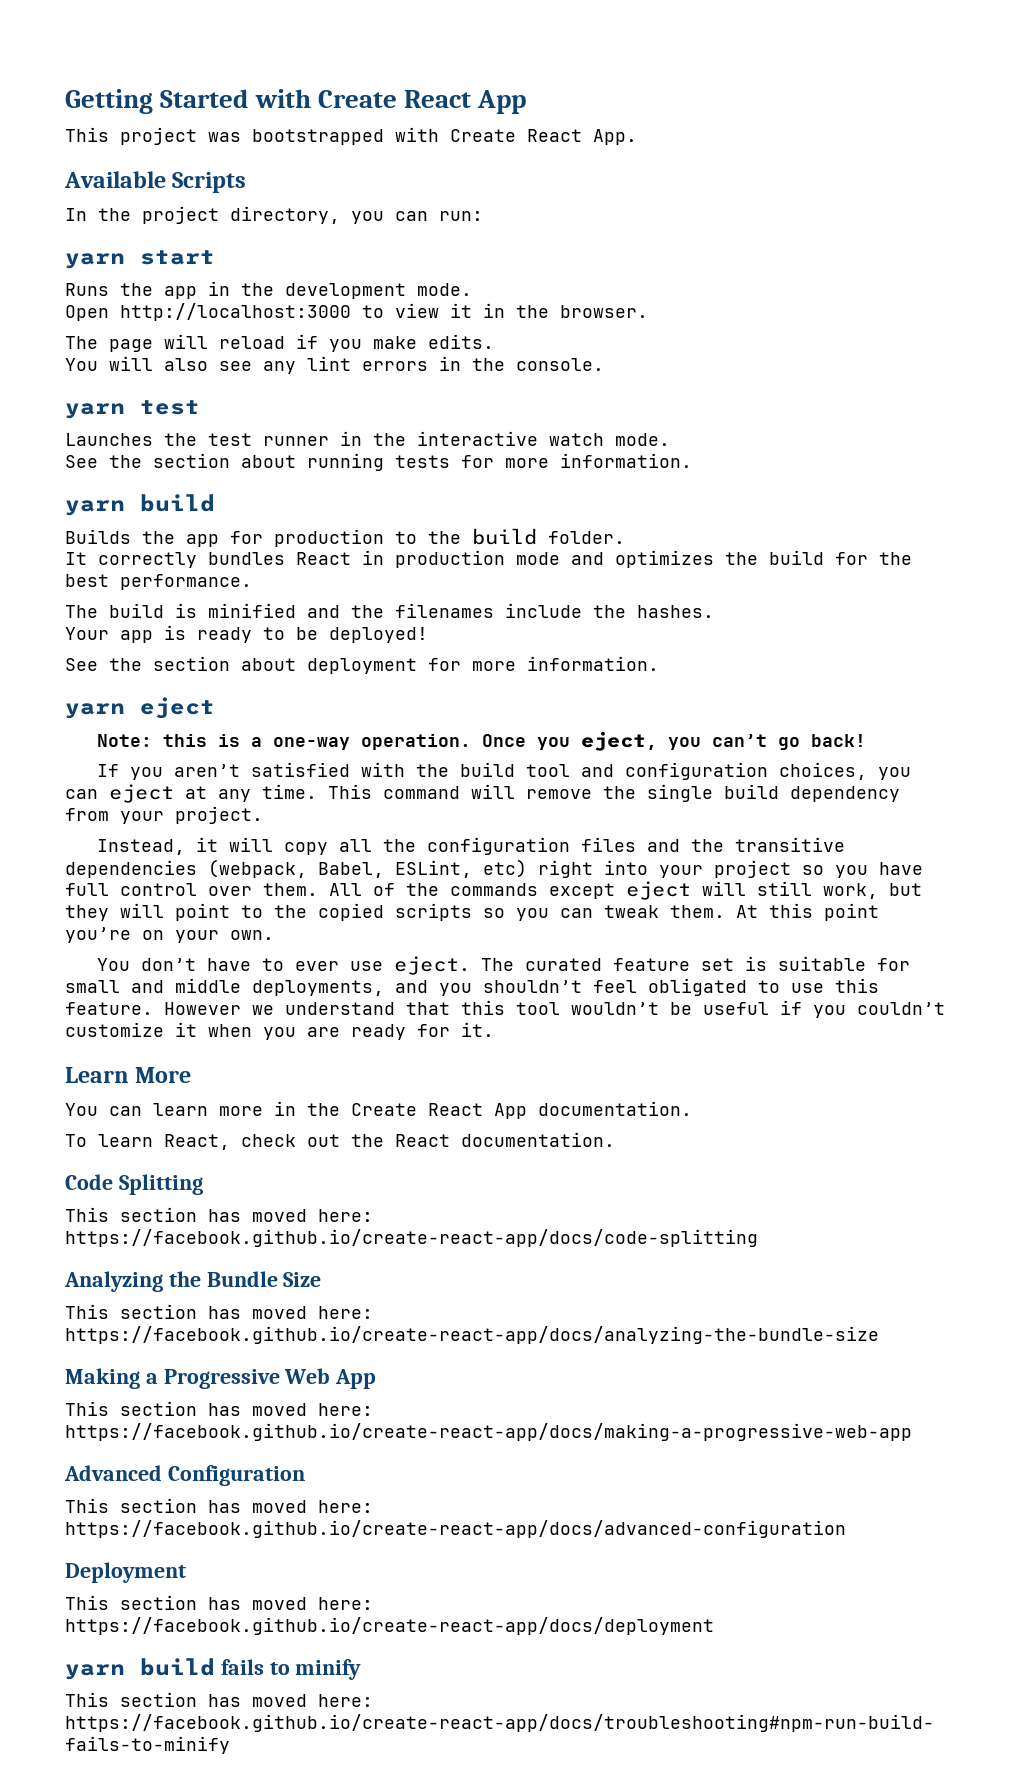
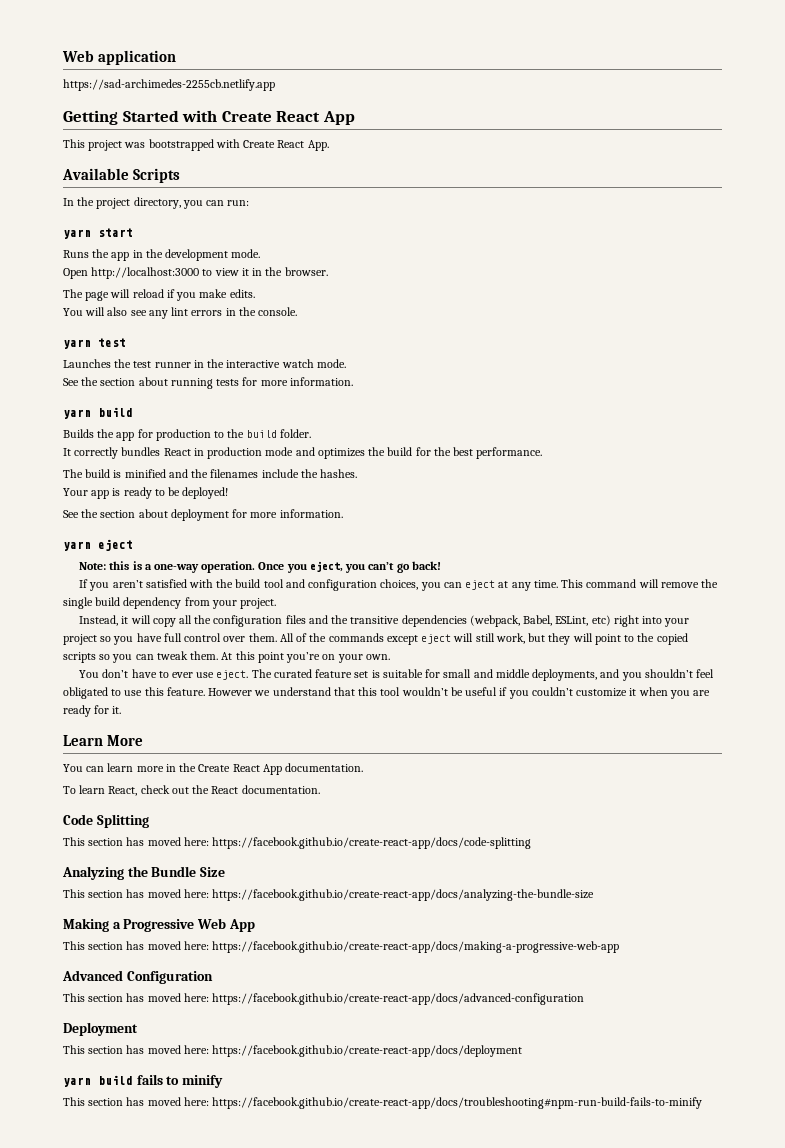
(65, 101) none -> [62,50,177,65] [63,79,275,91] Web application // https://sad-archimedes-2255cb.netlify.app //

